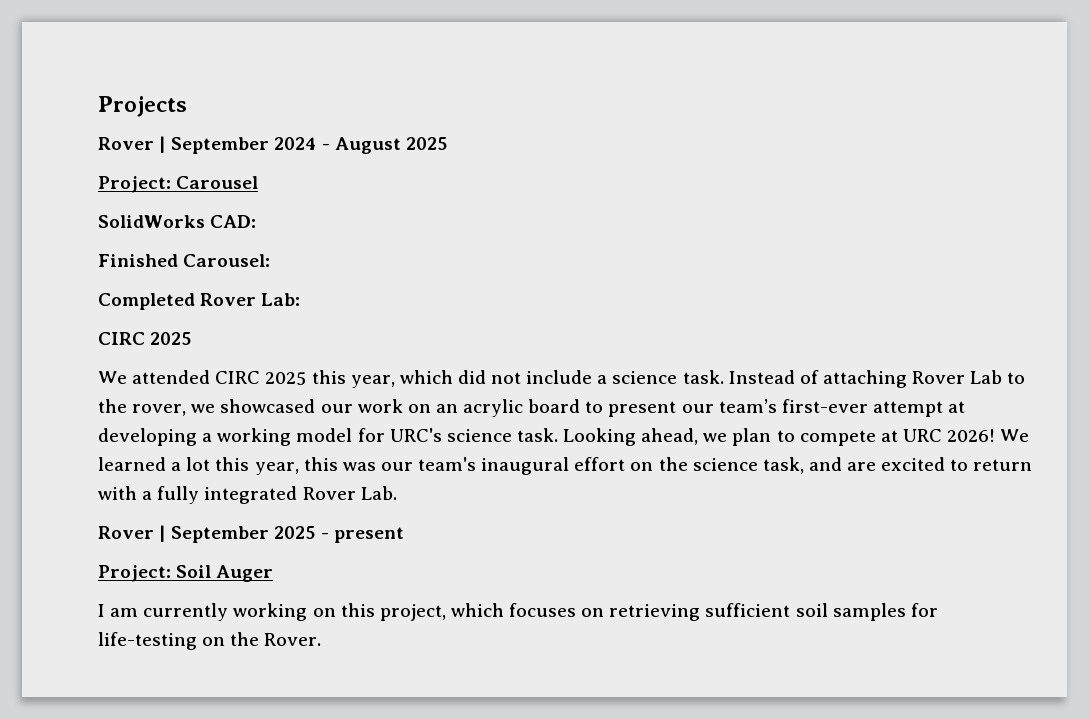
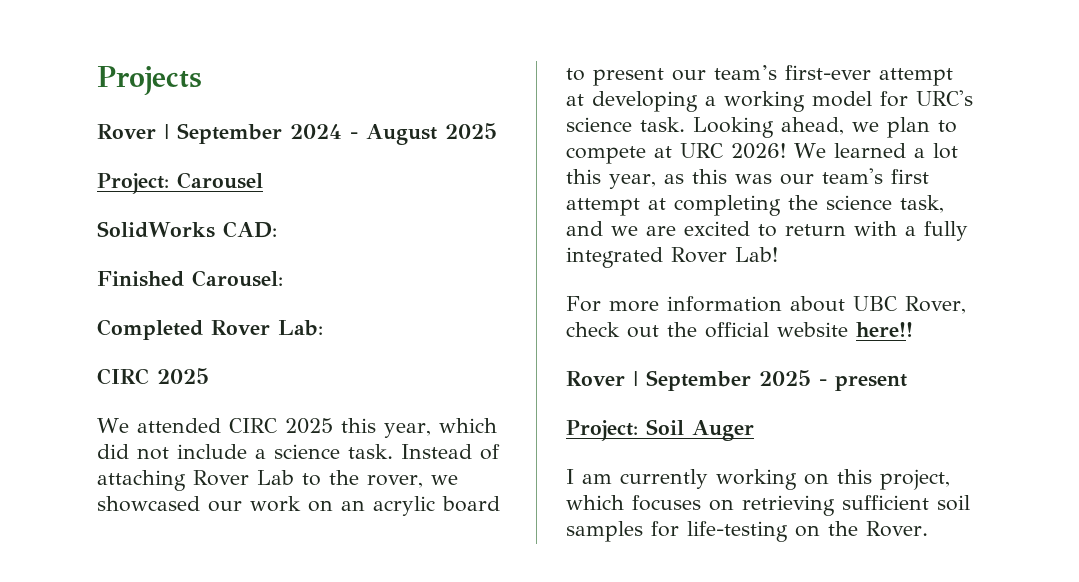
(299, 468) none -> [663,174,684,184] as
[481,457,654,475] inaugural effort on -> [890,169,929,184] [566,195,781,216] first attempt at completing
(842, 464) none -> [611,226,638,236] we
[360,486,397,500] Lab. -> [735,247,778,262] [566,296,966,314] [566,322,913,338] Lab! // For more information about UBC Rover, check out the official website here!!

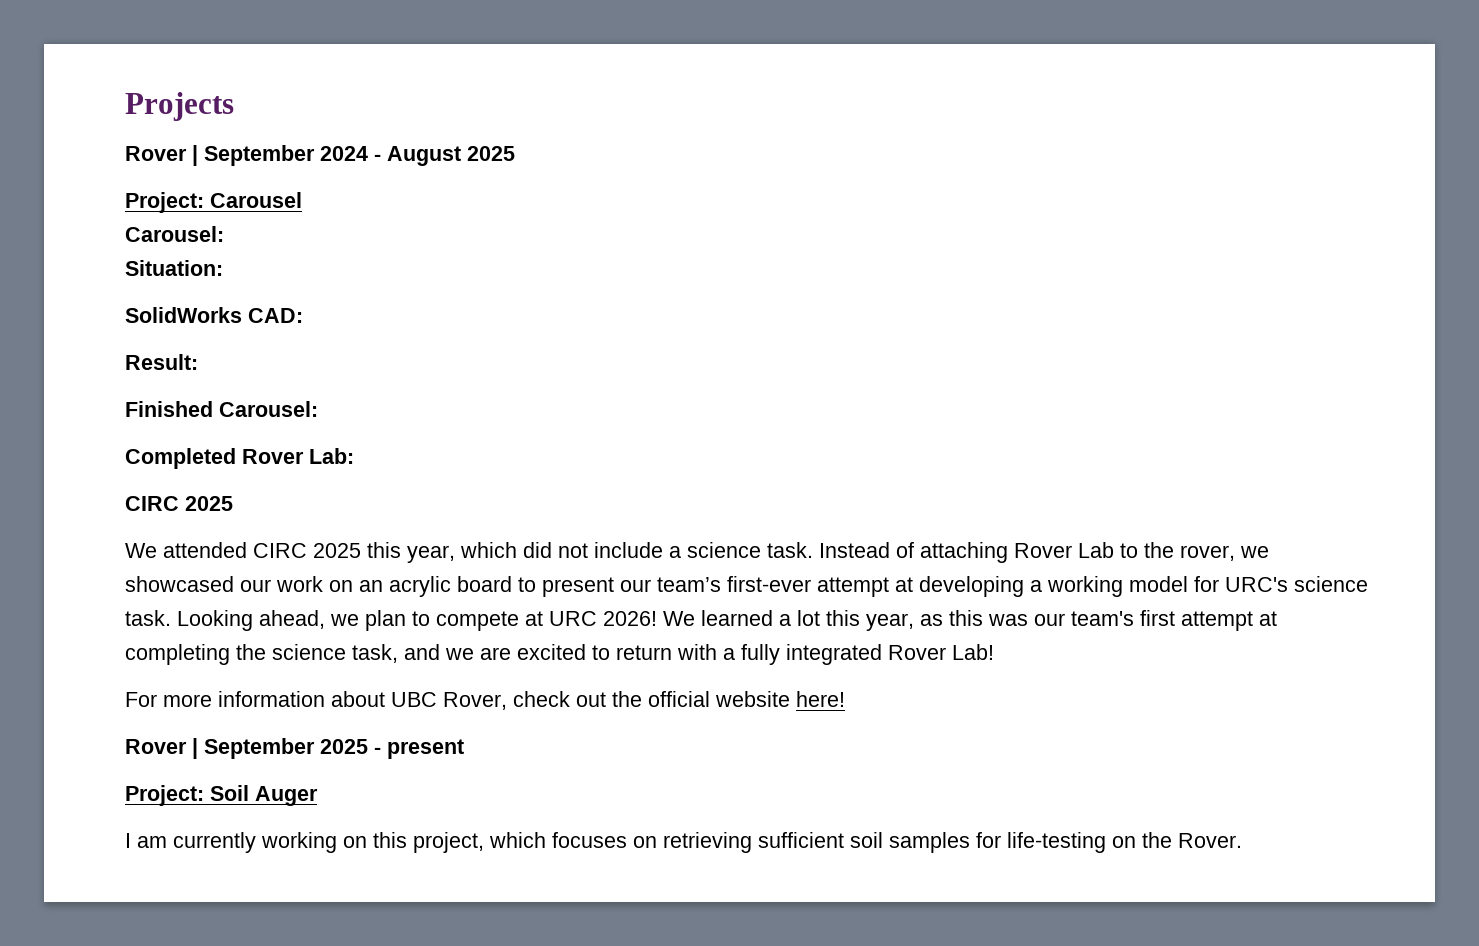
(263, 180) none -> [125,226,224,242] [125,260,223,276] // Carousel: // Situation:
(277, 229) none -> [125,354,198,370] // Result:
[856,322,913,337] here!! -> [796,691,845,707] here!

